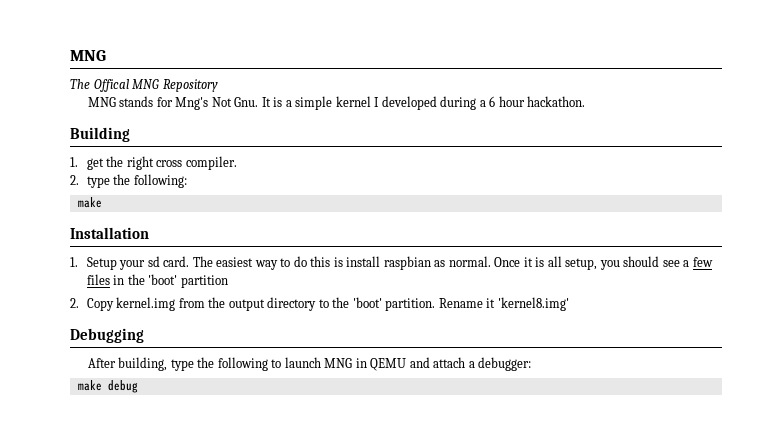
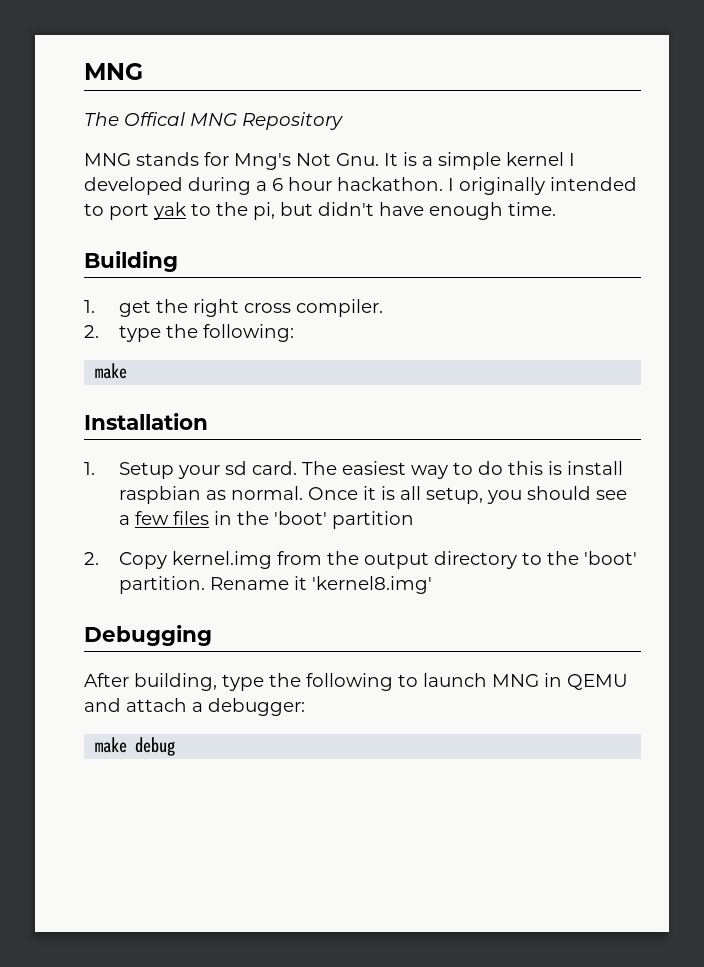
(586, 101) none -> [448,177,637,195] [84,202,556,220] I originally intended to port yak to the pi, but didn't have enough time.

